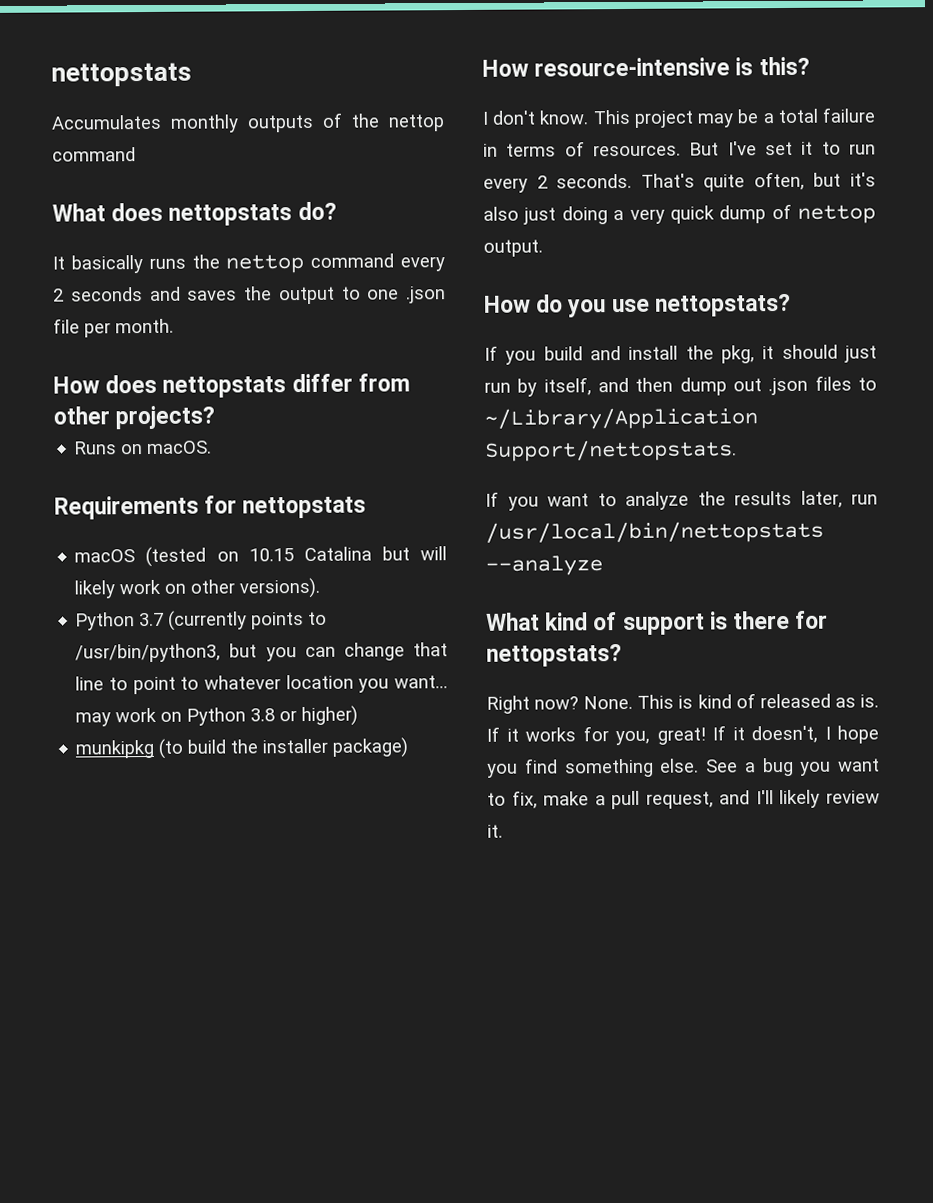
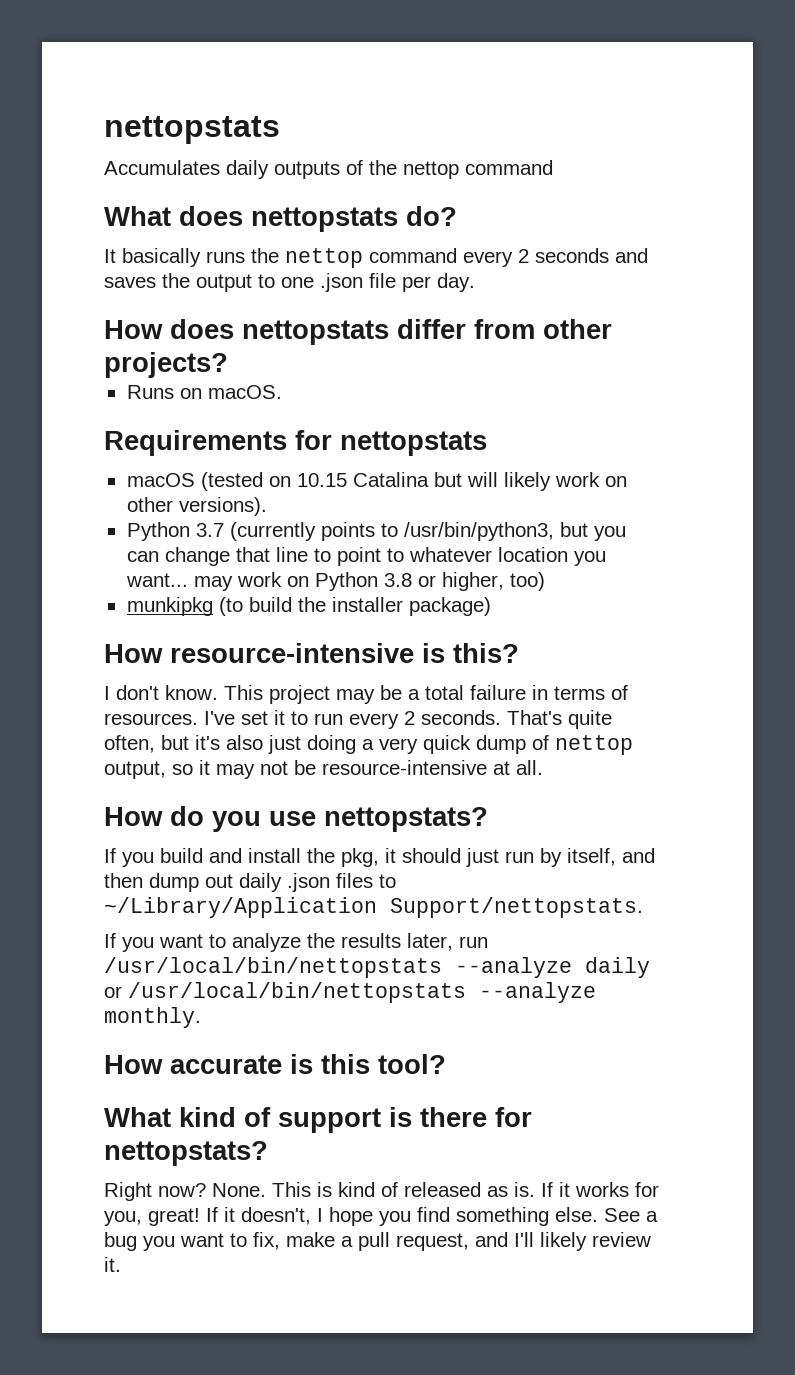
[170,114,239,133] monthly -> [226,160,269,179] daily
[115,318,174,334] month. -> [437,273,475,292] day.
[301,705,359,727] higher) -> [441,572,545,591] higher, too)
[689,142,720,156] But -> (198, 719) none
[483,239,543,257] output. -> [104,760,543,779] output, so it may not be resource-intensive at all.
(762, 385) none -> [239,873,282,892] daily
(603, 565) none -> [585,957,650,978] [104,982,596,1003] [104,1007,201,1028] [104,1054,446,1074] daily or /usr/local/bin/nettopstats --analyze monthly. // How accurate is this tool?

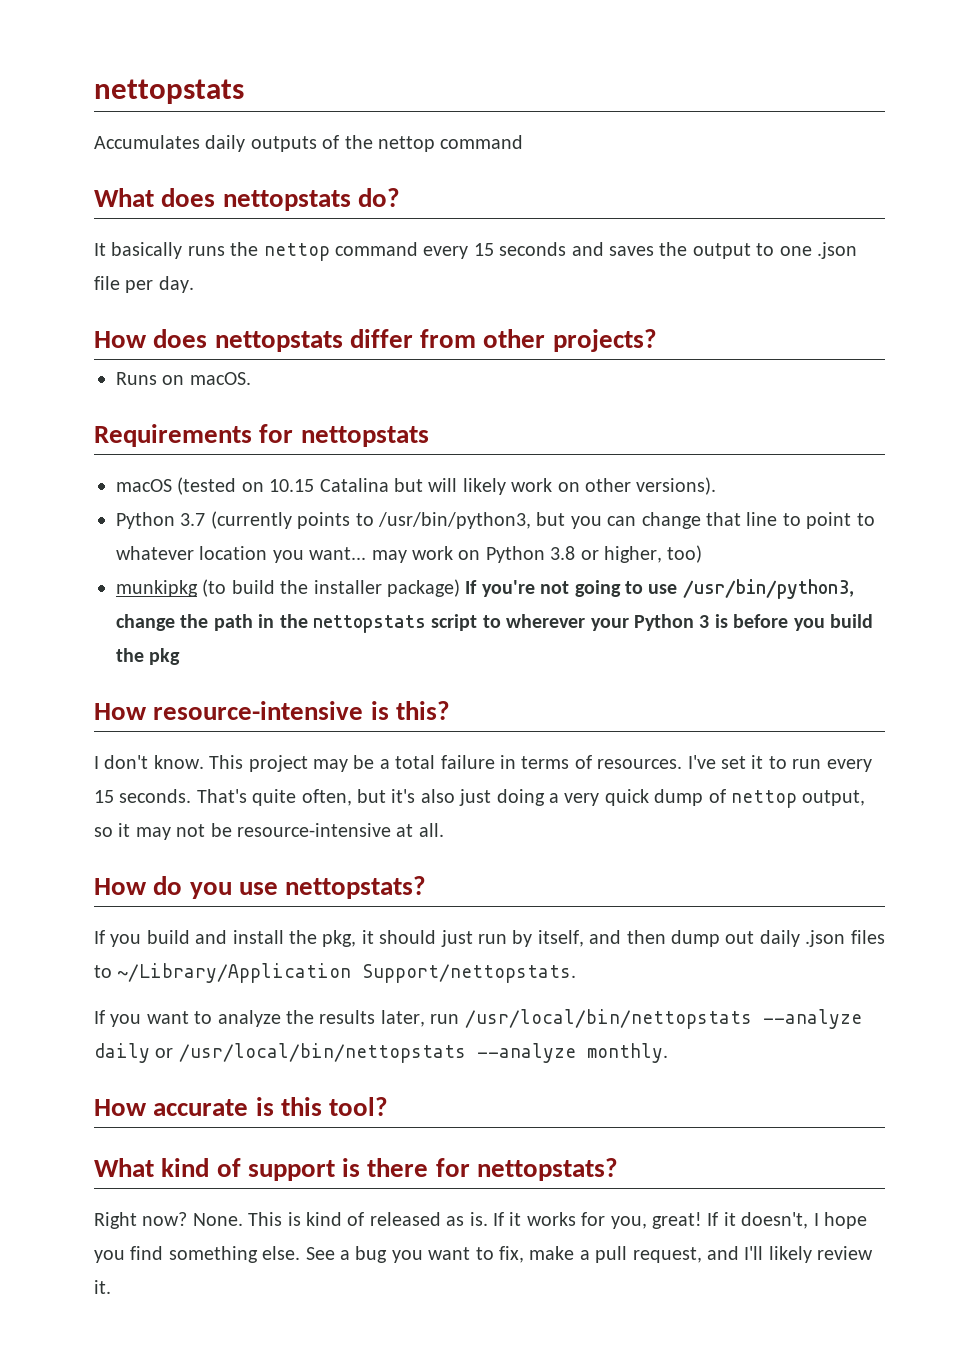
[518,249,529,263] 2 -> [473,243,494,256] 15
(491, 606) none -> [465,579,854,599] [116,614,873,633] [116,648,181,665] If you're not going to use /usr/bin/python3, change the path in the nettopstats script to wherever your Python 3 is before you build the pkg
[404,711,415,725] 2 -> [94,790,114,803] 15

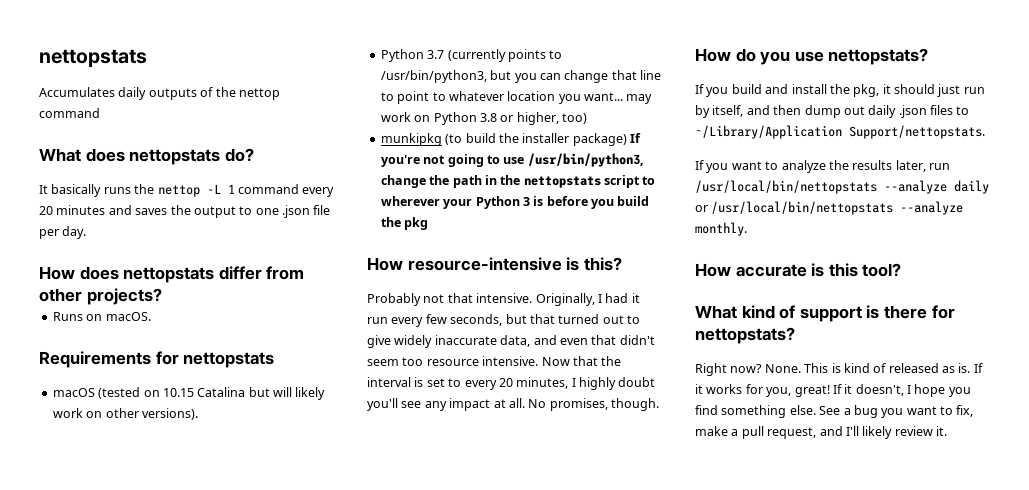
[335,242,567,259] command every 15 seconds -> [206,184,335,197] [39,205,106,215] -L 1 command every 20 minutes
[94,755,872,772] [94,789,866,808] [94,823,391,840] I don't know. This project may be a total failure in terms of resources. I've set it to run every 15 seconds. That's quite often, but it's also just doing a very quick dump of nettop output, so it may not be resource-intensive -> [367,293,640,306] [367,314,640,327] [367,335,655,348] [367,356,622,366] [367,377,656,390] [367,398,491,411] Probably not that intensive. Originally, I had it run every few seconds, but that turned out to give widely inaccurate data, and even that didn't seem too resource intensive. Now that the interval is set to every 20 minutes, I highly doubt you'll see any impact
(444, 830) none -> [528,398,659,411] No promises, though.

